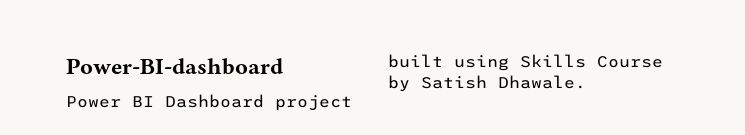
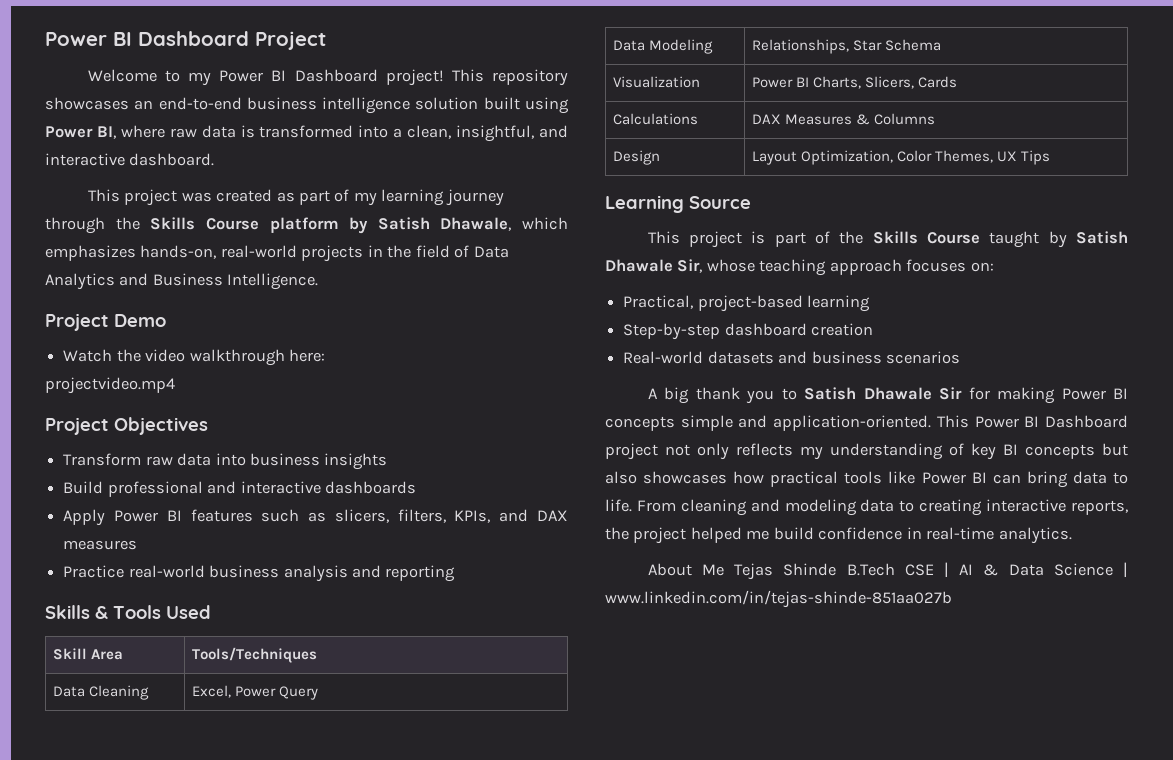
[66,58,283,75] [66,94,352,111] [388,54,663,71] [388,75,586,92] Power-BI-dashboard // Power BI Dashboard project built using Skills Course by Satish Dhawale. -> [45,31,326,50] [87,69,569,86] [45,97,569,114] [45,125,569,142] [45,153,215,166] [87,189,504,206] [45,217,568,234] [45,245,509,262] [45,273,319,290] [45,313,166,331] [63,349,325,366] [45,377,175,394] [45,417,208,435] [63,453,388,470] [63,481,416,497] [63,509,569,526] [63,540,138,550] [63,565,456,582] [45,605,211,619] [52,648,123,660] [191,647,317,663] [52,685,149,700] [191,685,318,700] [612,39,713,54] [751,39,941,54] [612,76,700,88] [751,76,957,89] [612,113,698,125] [751,113,935,125] [612,150,660,165] [751,150,1050,165] [605,195,751,213] [647,231,1128,248] [605,259,994,276] [623,295,871,312] [623,323,874,340] [623,351,960,364] [647,387,1128,404] [605,415,1128,431] [605,443,1128,460] [605,471,1128,488] [605,499,1128,516] [605,527,1072,544] [647,562,1128,580] [605,590,952,608] Power BI Dashboard Project // Welcome to my Power BI Dashboard project! This repository showcases an end-to-end business intelligence solution built using Power BI, where raw data is transformed into a clean, insightful, and interactive dashboard. // This project was created as part of my learning journey through the Skills Course platform by Satish Dhawale, which emphasizes hands-on, real-world projects in the field of Data Analytics and Business Intelligence. // Project Demo // Watch the video walkthrough here: // projectvideo.mp4 // Project Objectives // Transform raw data into business insights // Build professional and interactive dashboards // Apply Power BI features such as slicers, filters, KPIs, and DAX measures // Practice real-world business analysis and reporting // Skills & Tools Used // Skill Area | Tools/Techniques // Data Cleaning | Excel, Power Query // Data Modeling | Relationships, Star Schema // Visualization | Power BI Charts, Slicers, Cards // Calculations | DAX Measures & Columns // Design | Layout Optimization, Color Themes, UX Tips // Learning Source // This project is part of the Skills Course taught by Satish Dhawale Sir, whose teaching approach focuses on: // Practical, project-based learning // Step-by-step dashboard creation // Real-world datasets and business scenarios // A big thank you to Satish Dhawale Sir for making Power BI concepts simple and application-oriented. This Power BI Dashboard project not only reflects my understanding of key BI concepts but also showcases how practical tools like Power BI can bring data to life. From cleaning and modeling data to creating interactive reports, the project helped me build confidence in real-time analytics. // About Me Tejas Shinde B.Tech CSE | AI & Data Science | www.linkedin.com/in/tejas-shinde-851aa027b

